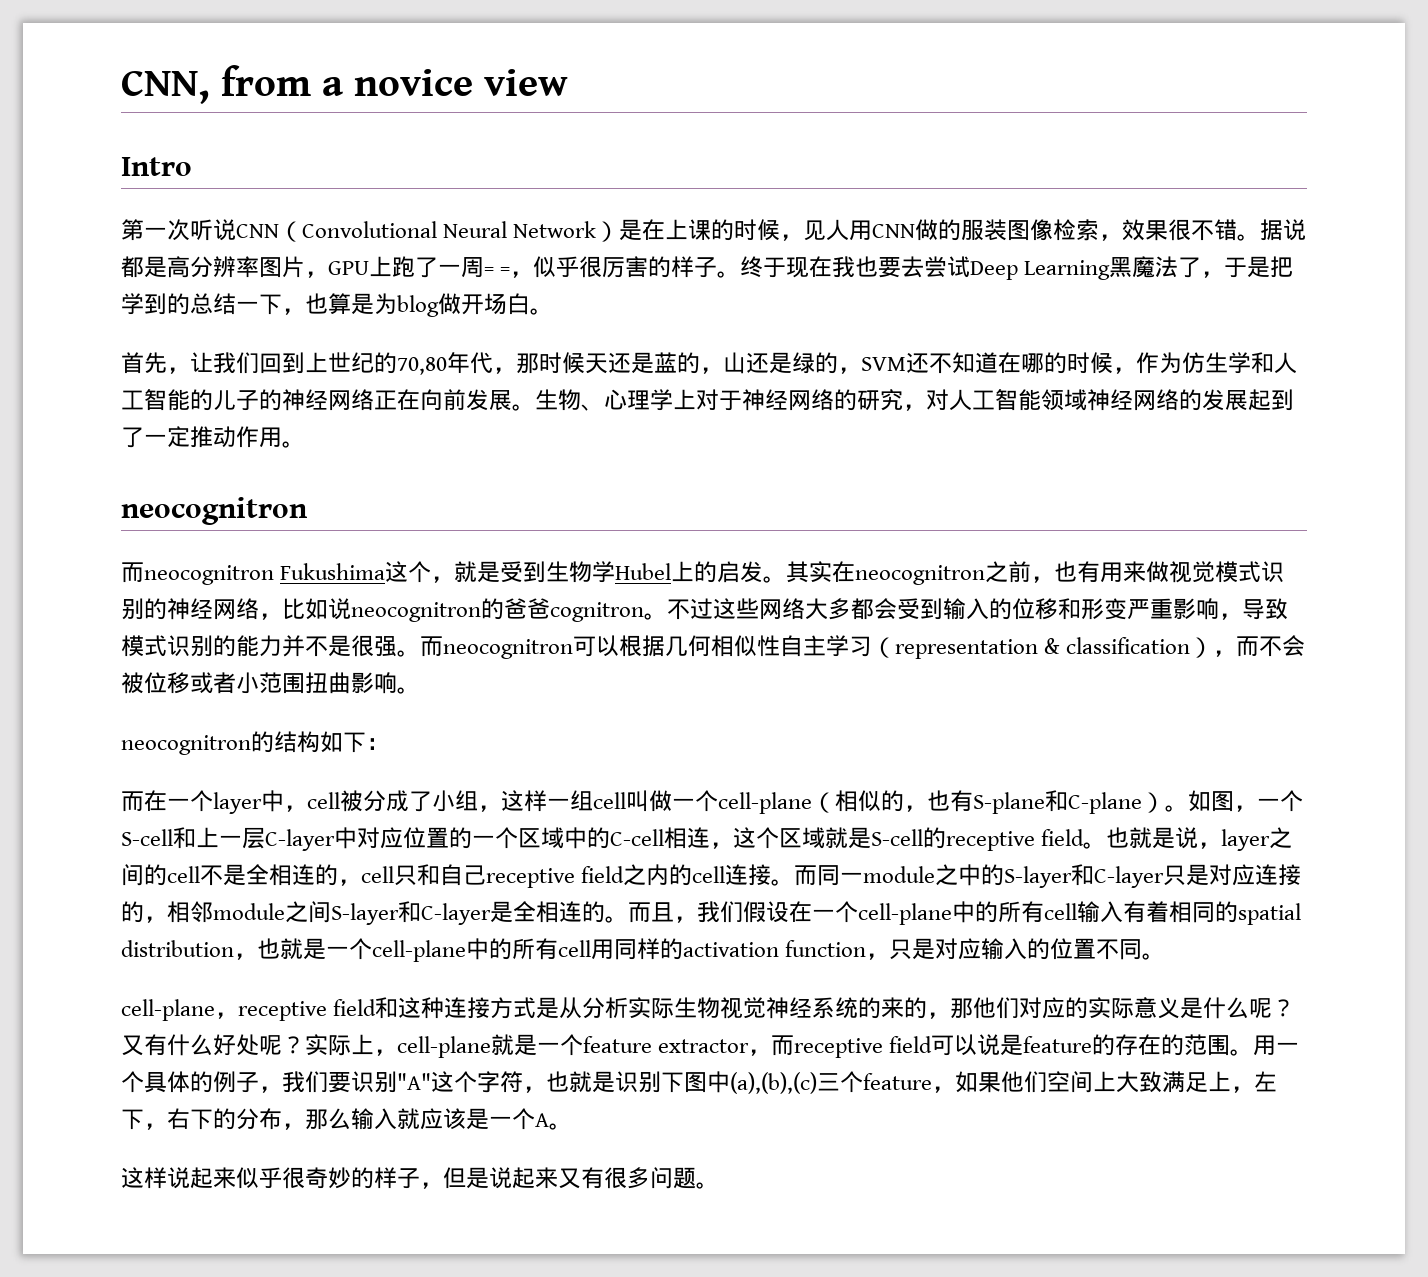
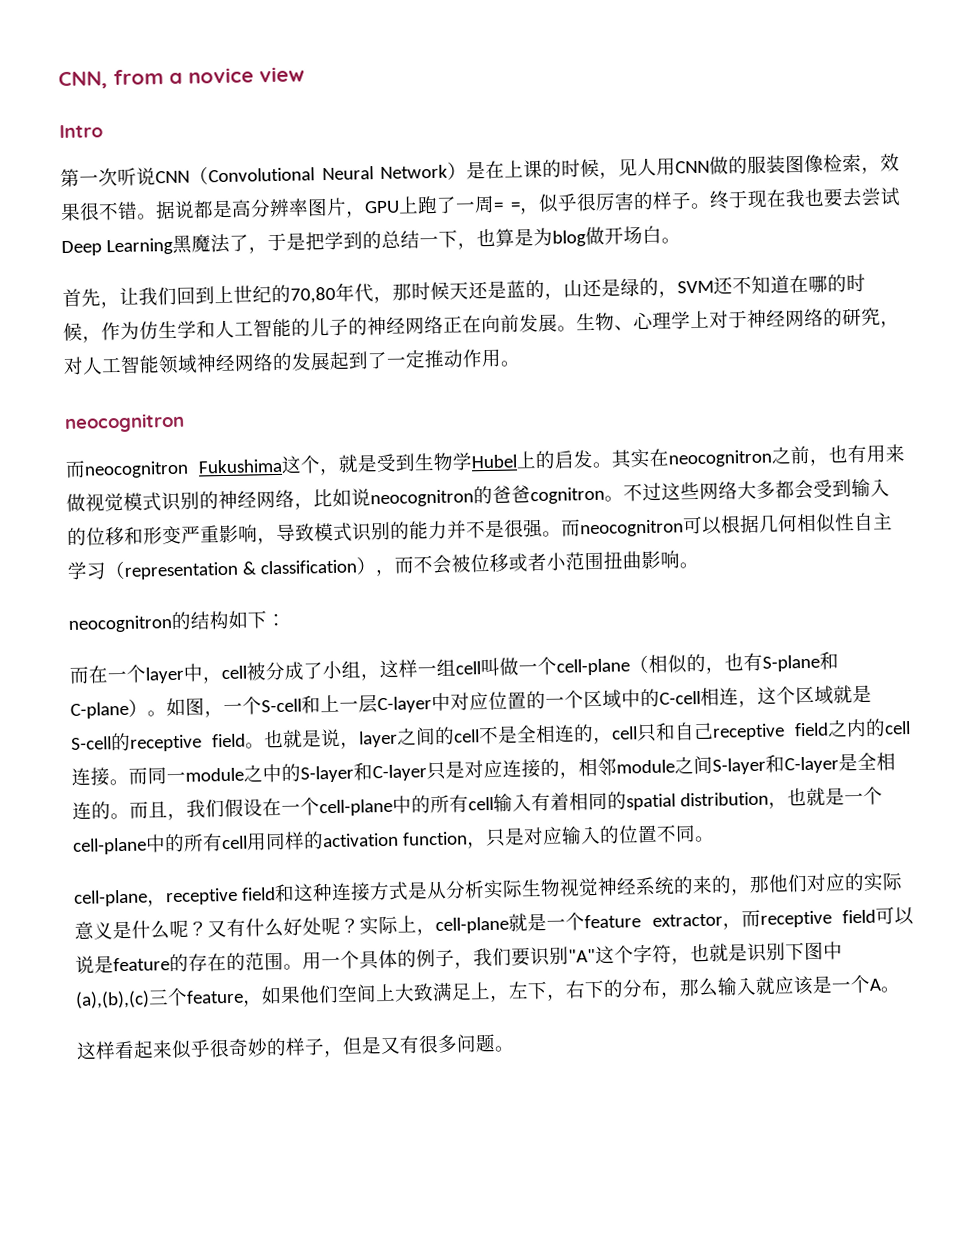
[167,1167,190,1189] 说 -> [114,1040,135,1060] 看
[489,1167,558,1189] 说起来 -> (382, 1045) none

